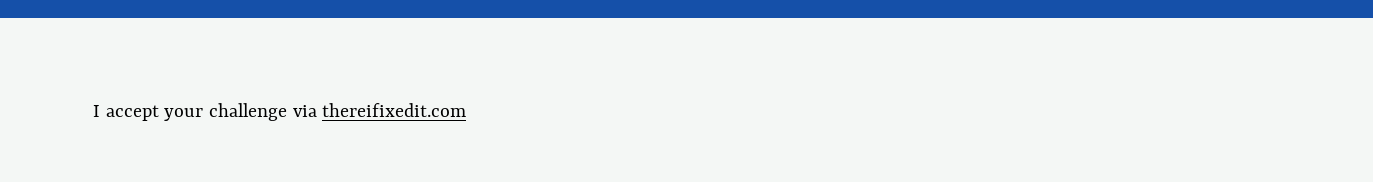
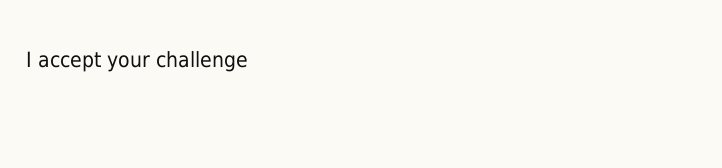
[292,103,467,117] via thereifixedit.com -> (248, 61) none

